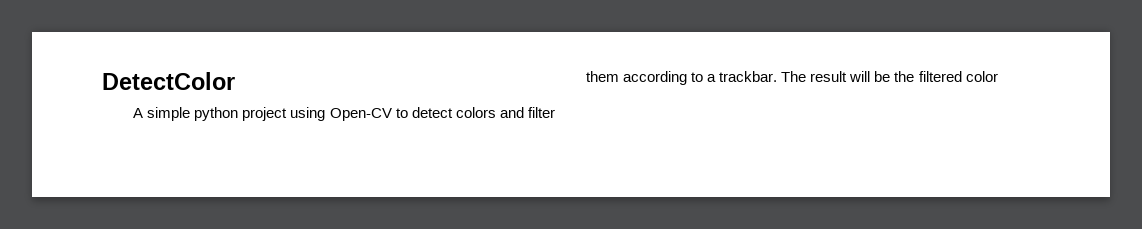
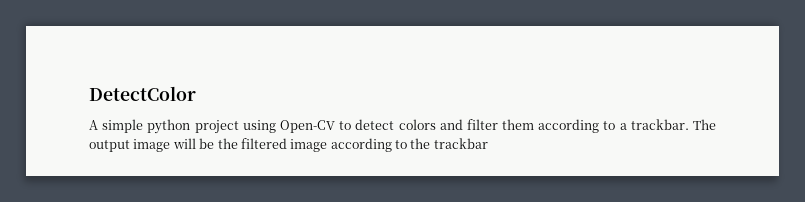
[810,71,848,82] result -> [89,139,171,152] output image
[965,71,998,82] color -> [290,138,488,152] image according to the trackbar

